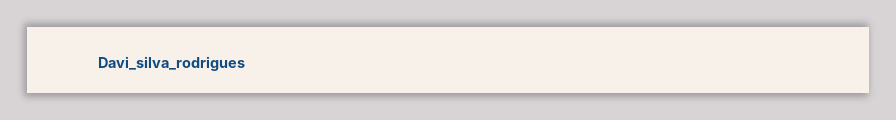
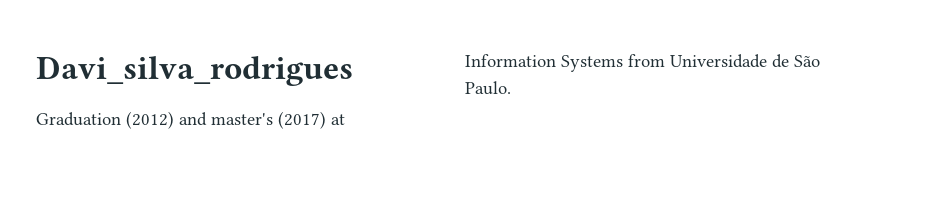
(245, 63) none -> [36,111,345,129] [465,54,820,72] [465,81,511,95] // Graduation (2012) and master's (2017) at Information Systems from Universidade de São Paulo.

